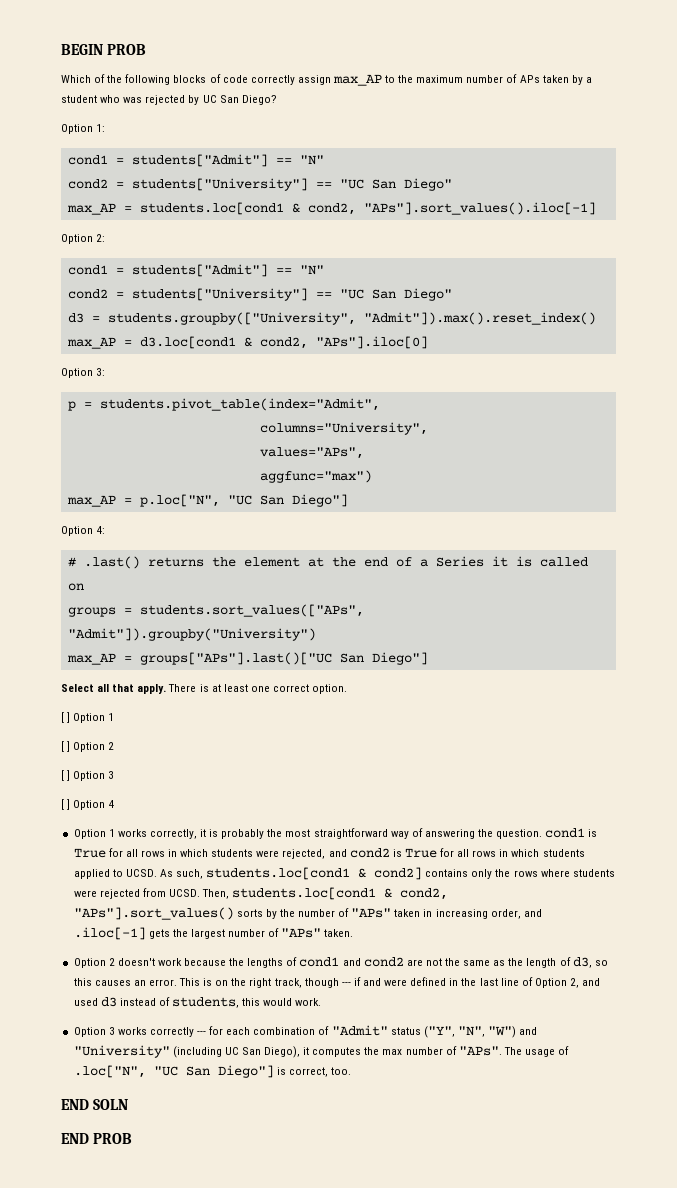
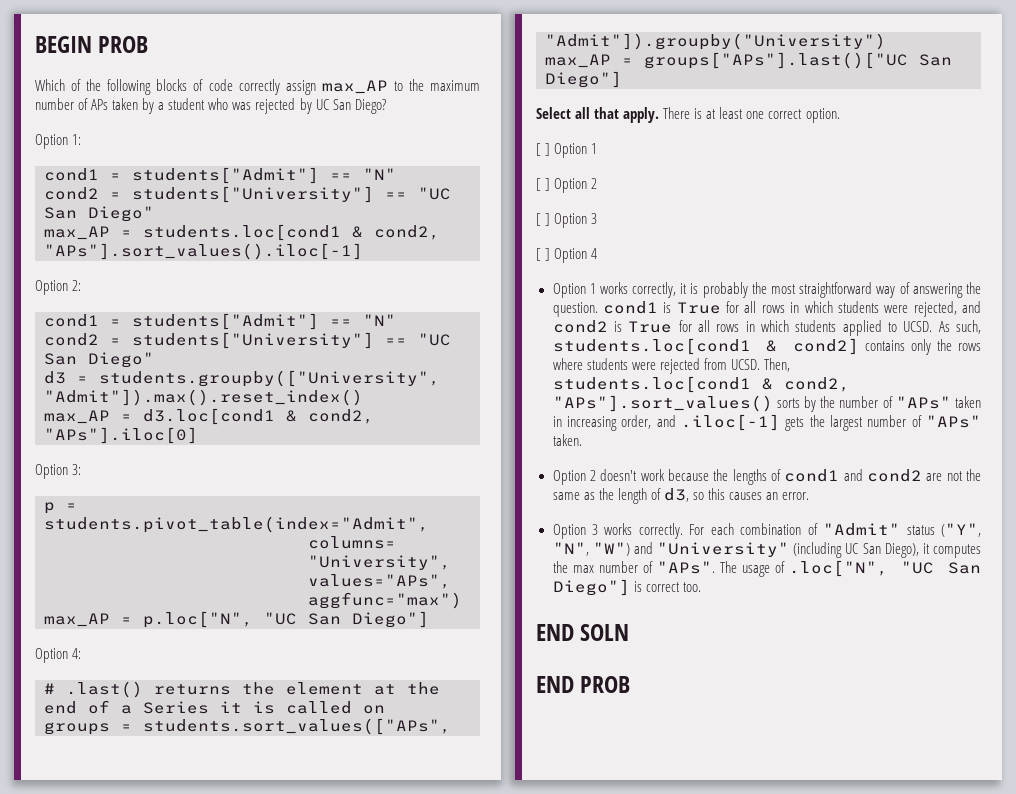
[179,977,601,988] [73,997,322,1008] This is on the right track, though --- if and were defined in the last line of Option 2, and used d3 instead of students, this would work. -> (809, 496) none
[149,1026,224,1037] correctly --- for -> [638,523,705,539] correctly. For
[288,1067,328,1077] correct, -> [645,582,680,592] correct

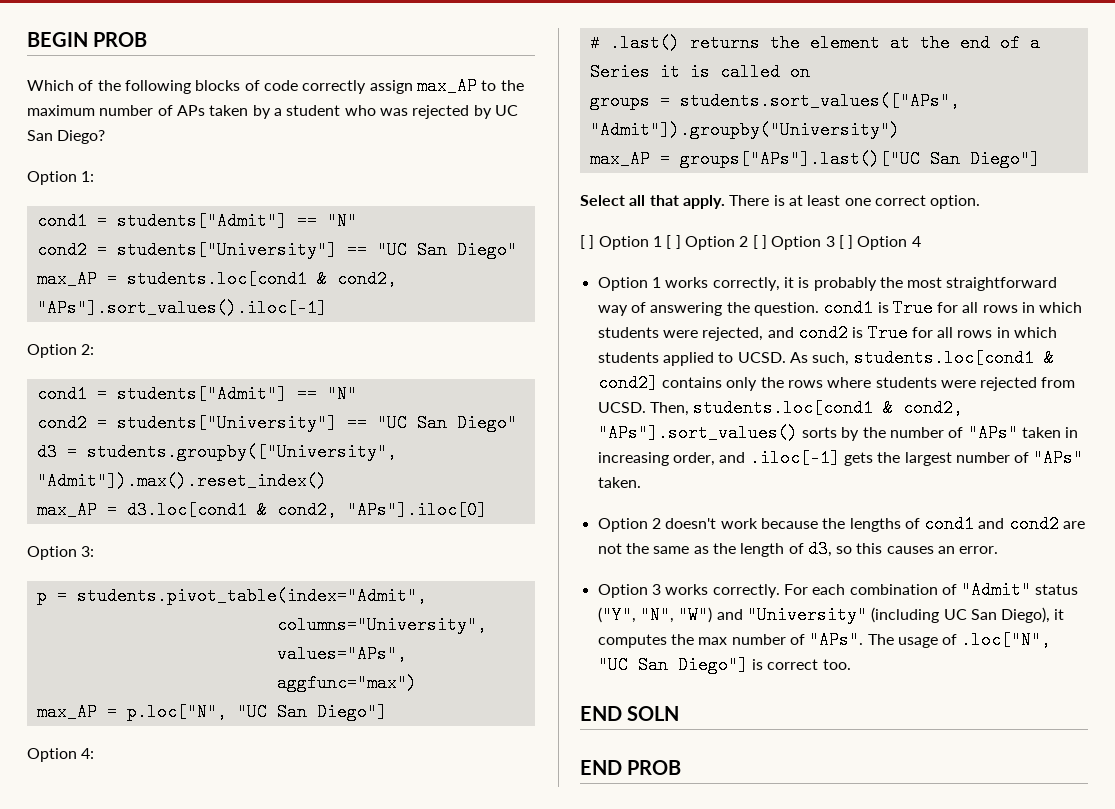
(598, 148) // -> (662, 241) none
(598, 183) // -> (749, 241) none
(598, 218) // -> (835, 241) none

